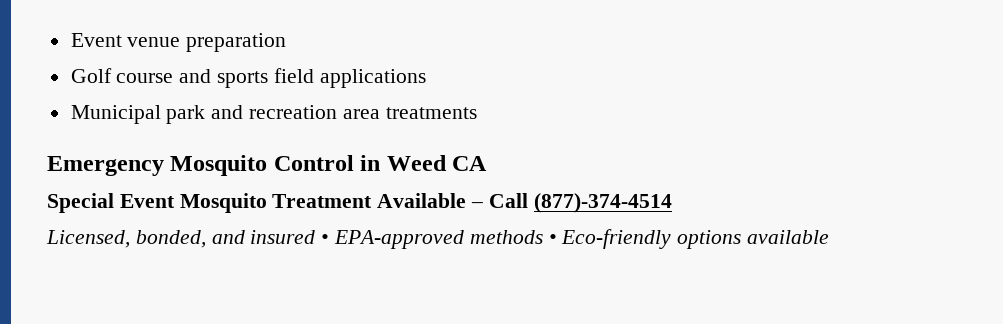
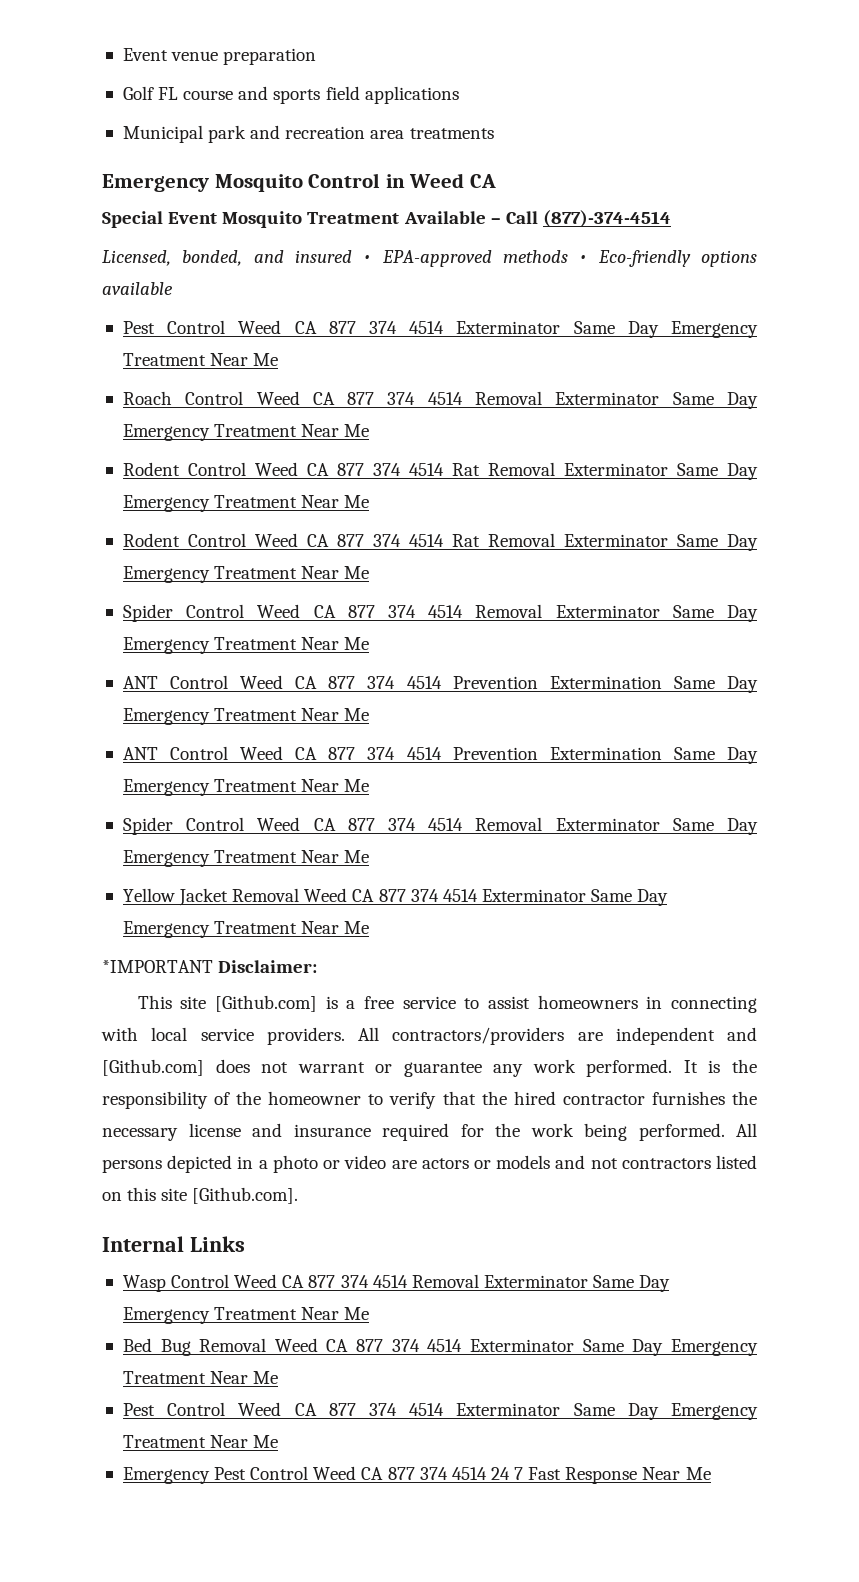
(112, 75) none -> [158,87,179,100] FL
(830, 237) none -> [122,320,759,338] [122,353,279,366] [122,391,759,409] [122,424,370,441] [122,462,758,480] [122,495,370,512] [122,533,758,551] [122,566,370,583] [122,604,759,622] [122,637,370,654] [122,675,759,693] [122,708,370,725] [122,746,759,764] [122,779,370,796] [122,817,759,835] [122,850,370,867] [122,888,669,906] [122,921,370,938] [102,960,318,973] [137,995,757,1013] [101,1027,757,1045] [102,1059,757,1077] [102,1091,757,1109] [102,1123,757,1141] [102,1155,757,1173] [102,1187,299,1204] [102,1236,245,1252] [122,1274,671,1292] [122,1307,370,1324] [122,1338,758,1356] [122,1371,279,1384] [122,1402,759,1420] [122,1435,279,1448] [122,1466,711,1484] // Pest Control Weed CA 877 374 4514 Exterminator Same Day Emergency Treatment Near Me // Roach Control Weed CA 877 374 4514 Removal Exterminator Same Day Emergency Treatment Near Me // Rodent Control Weed CA 877 374 4514 Rat Removal Exterminator Same Day Emergency Treatment Near Me // Rodent Control Weed CA 877 374 4514 Rat Removal Exterminator Same Day Emergency Treatment Near Me // Spider Control Weed CA 877 374 4514 Removal Exterminator Same Day Emergency Treatment Near Me // ANT Control Weed CA 877 374 4514 Prevention Extermination Same Day Emergency Treatment Near Me // ANT Control Weed CA 877 374 4514 Prevention Extermination Same Day Emergency Treatment Near Me // Spider Control Weed CA 877 374 4514 Removal Exterminator Same Day Emergency Treatment Near Me // Yellow Jacket Removal Weed CA 877 374 4514 Exterminator Same Day Emergency Treatment Near Me // *IMPORTANT Disclaimer: // This site [Github.com] is a free service to assist homeowners in connecting with local service providers. All contractors/providers are independent and [Github.com] does not warrant or guarantee any work performed. It is the responsibility of the homeowner to verify that the hired contractor furnishes the necessary license and insurance required for the work being performed. All persons depicted in a photo or video are actors or models and not contractors listed on this site [Github.com]. // Internal Links // Wasp Control Weed CA 877 374 4514 Removal Exterminator Same Day Emergency Treatment Near Me // Bed Bug Removal Weed CA 877 374 4514 Exterminator Same Day Emergency Treatment Near Me // Pest Control Weed CA 877 374 4514 Exterminator Same Day Emergency Treatment Near Me // Emergency Pest Control Weed CA 877 374 4514 24 7 Fast Response Near Me

